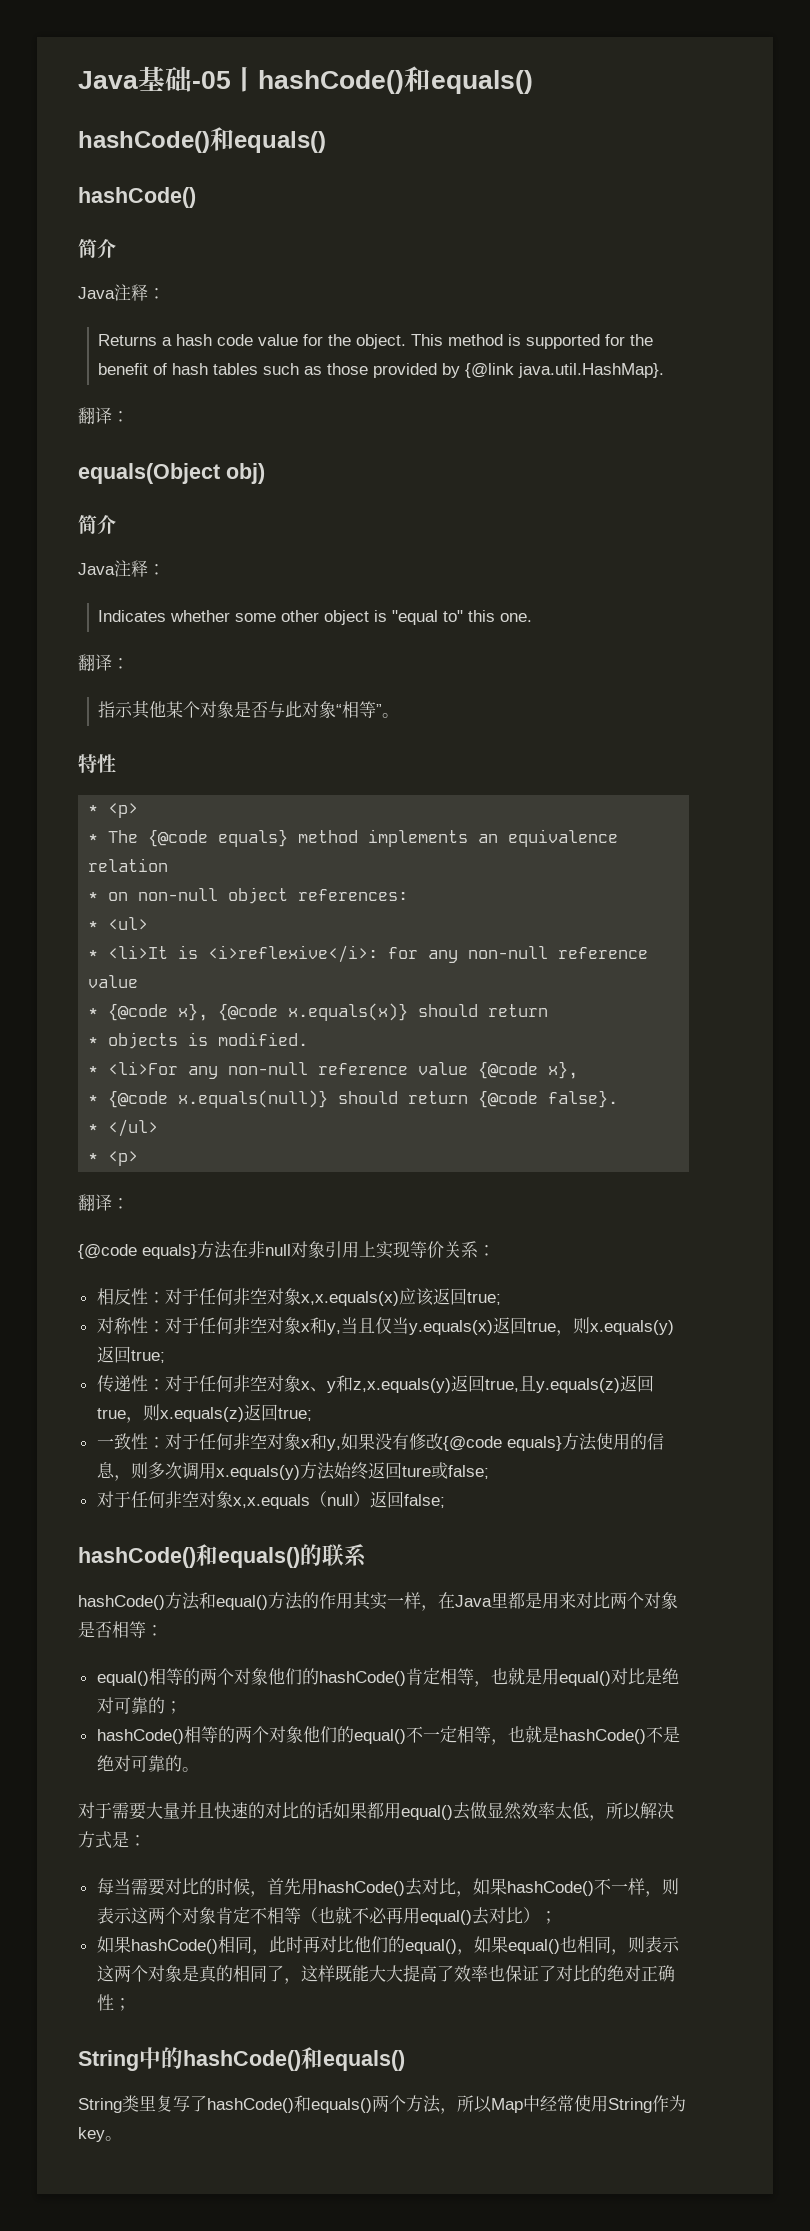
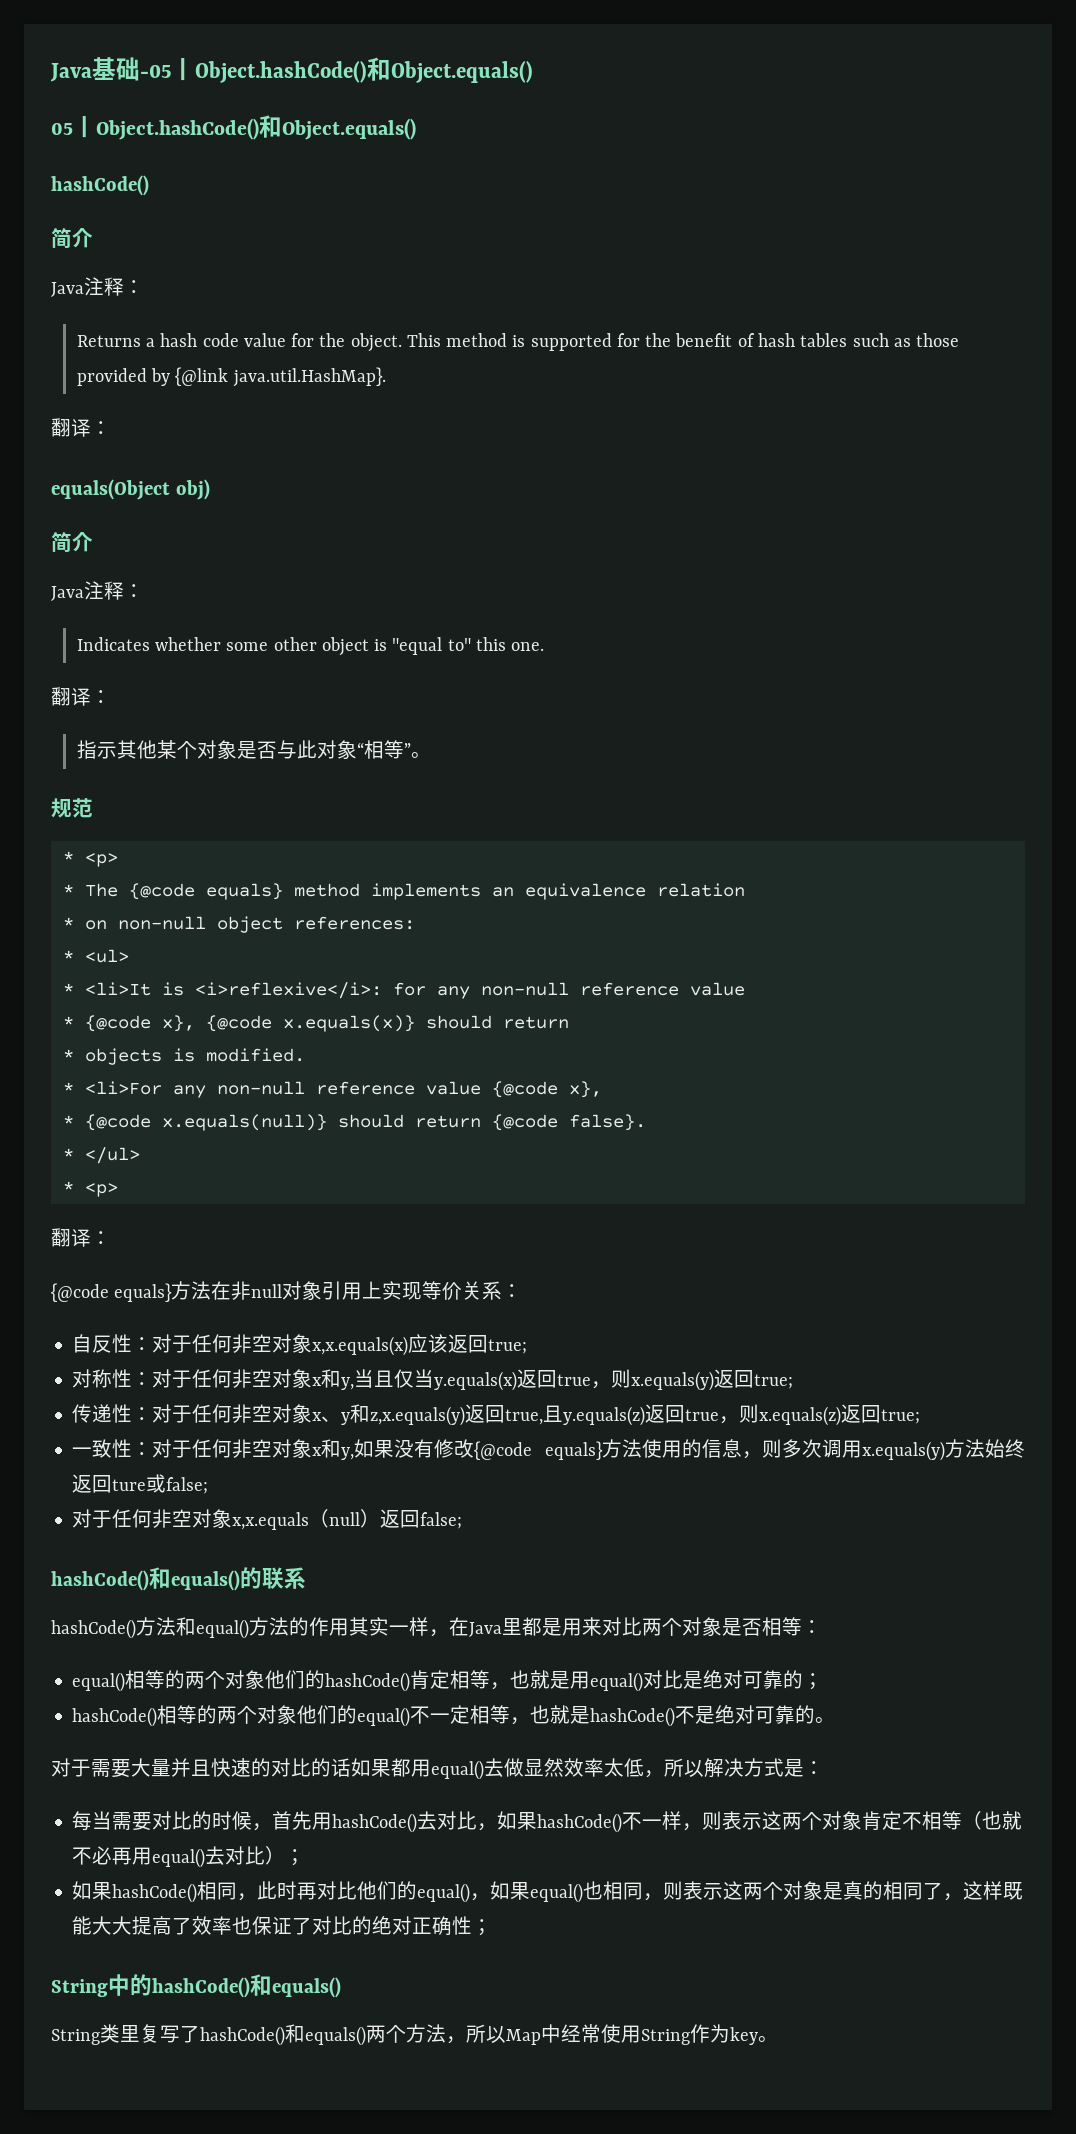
[258,66,533,94] [78,127,326,153] hashCode()和equals() // hashCode()和equals() -> [195,57,533,83] [51,115,416,140] Object.hashCode()和Object.equals() // 05丨Object.hashCode()和Object.equals()
[78,754,116,773] 特性 -> [51,798,93,818] 规范
[96,1288,114,1305] 相 -> [72,1334,93,1353] 自

